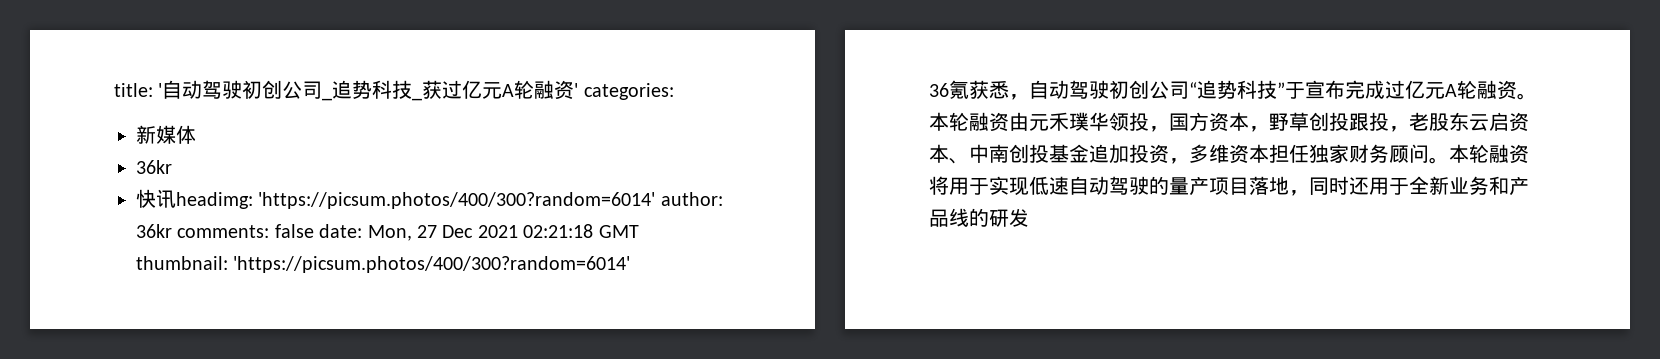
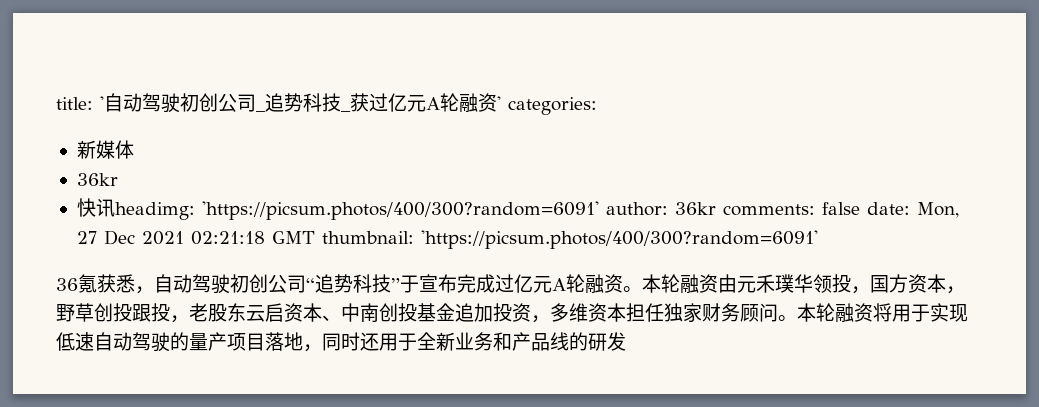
[258,192,656,209] 'https://picsum.photos/400/300?random=6014' -> [201,201,599,220] 'https://picsum.photos/400/300?random=6091'
[233,256,631,273] 'https://picsum.photos/400/300?random=6014' -> [420,230,818,249] 'https://picsum.photos/400/300?random=6091'

